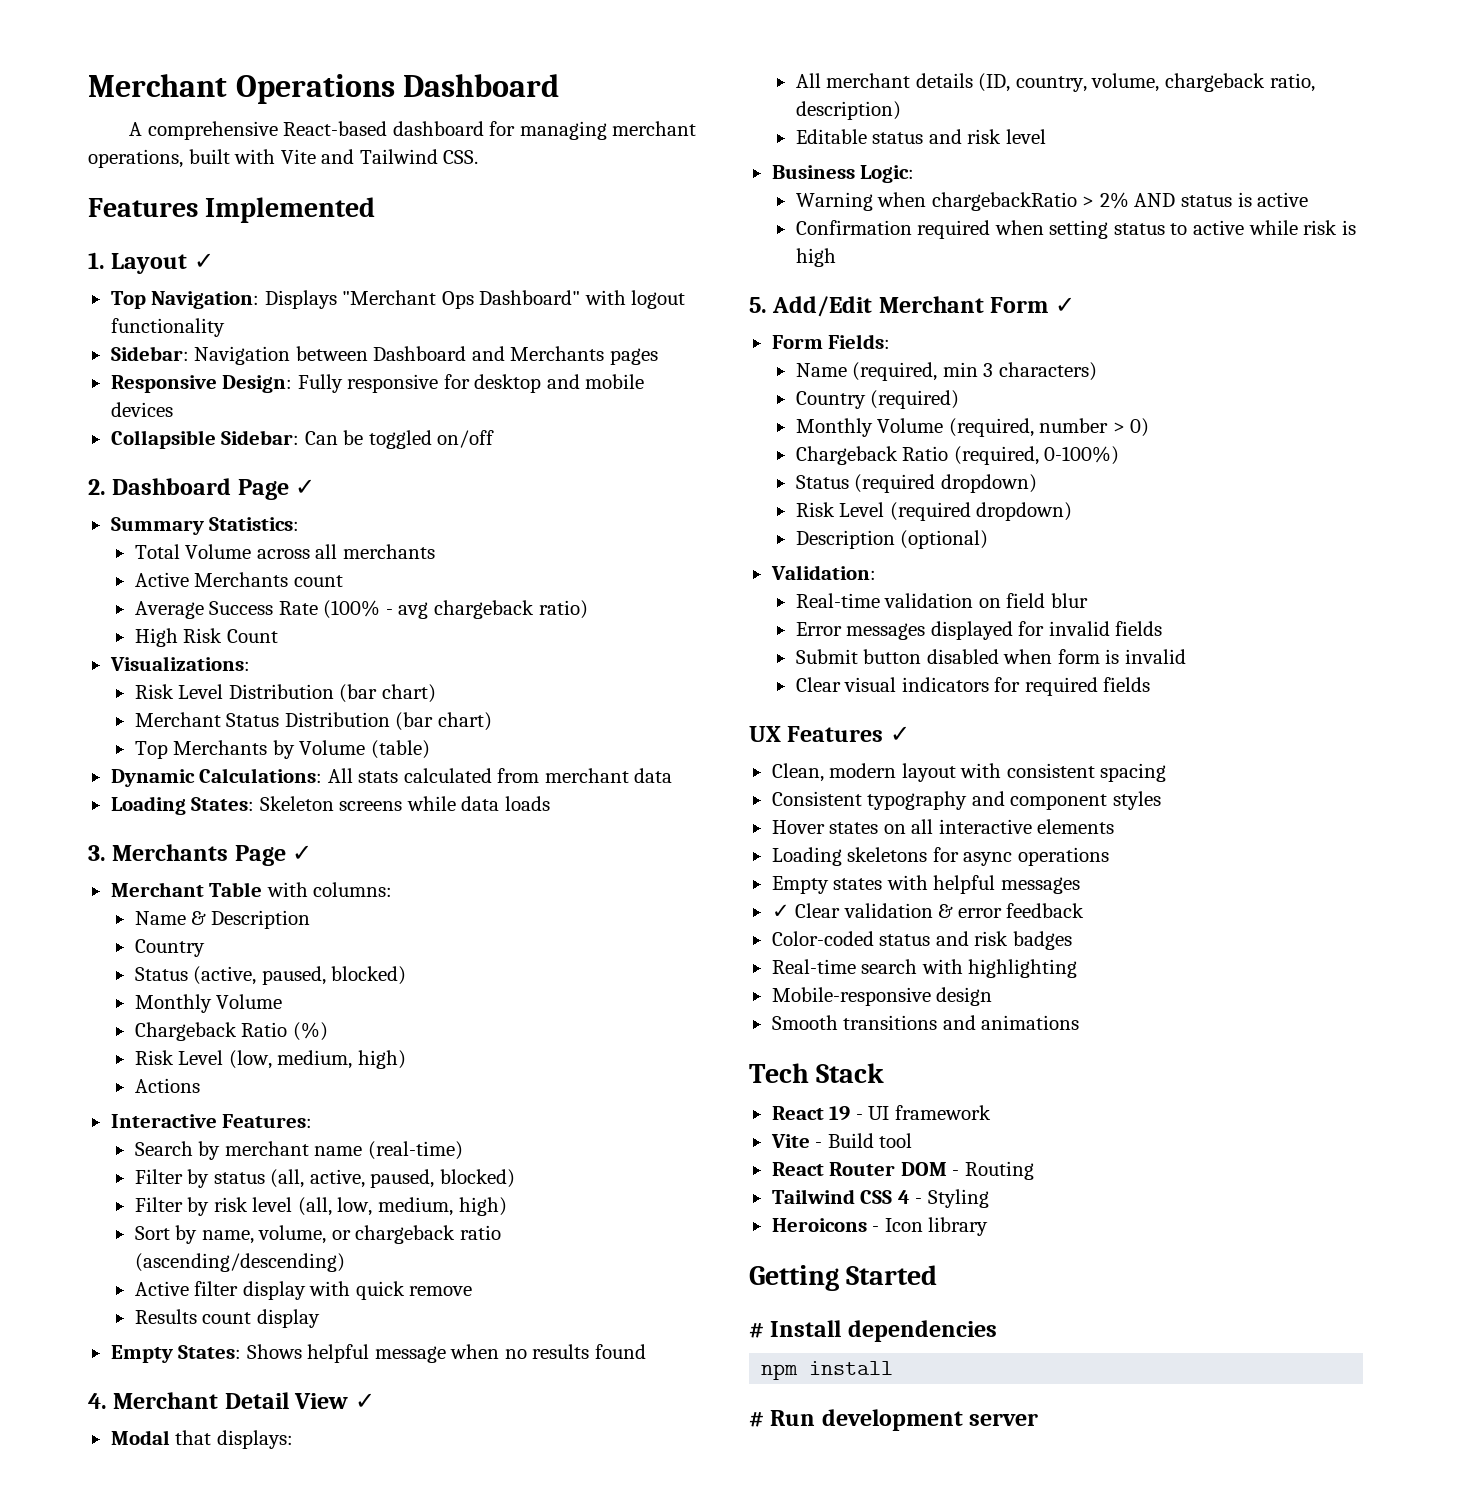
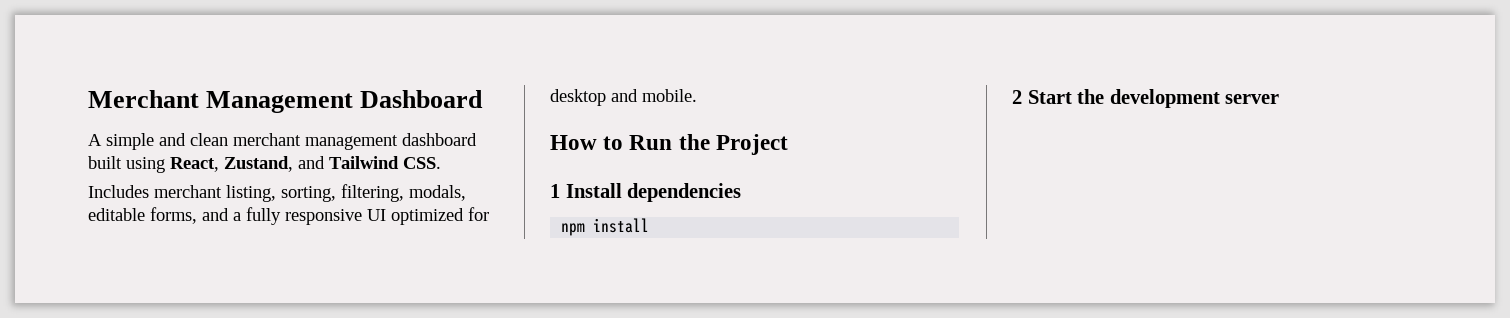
[88,74,395,104] Merchant Operations -> [88,90,354,113] Merchant Management
[147,121,697,140] [88,149,479,168] [88,197,376,223] [88,252,214,274] [110,290,686,309] [110,318,225,337] [110,346,658,365] [110,374,645,393] [110,402,173,417] [110,430,495,449] [88,478,316,500] [110,517,300,535] [134,544,435,559] [134,572,343,587] [134,600,588,619] [134,628,278,647] [109,656,250,671] [134,684,436,703] [134,712,492,731] [134,740,430,759] [110,768,673,787] [110,796,550,815] [88,844,313,866] [110,882,393,897] [134,910,310,929] [134,939,205,957] [134,966,407,985] [134,994,283,1013] [134,1022,328,1041] [134,1050,406,1069] [134,1078,200,1093] [110,1114,313,1128] [134,1141,463,1160] [134,1169,515,1188] [134,1197,507,1216] [134,1225,501,1244] [134,1253,345,1272] [134,1281,473,1300] [134,1309,320,1328] [110,1344,646,1363] [88,1392,375,1409] [110,1430,293,1449] [795,73,1315,92] [795,101,901,120] [795,129,1046,144] [771,165,915,183] [795,192,1309,211] [795,220,1356,239] [795,248,836,267] [749,296,1075,317] [771,334,891,349] [795,362,1097,381] [795,390,960,409] [795,418,1150,437] [795,446,1120,465] [795,474,1037,493] [795,502,1073,521] [795,530,989,549] [770,565,876,580] [795,593,1088,608] [795,621,1163,640] [795,649,1186,664] [795,677,1151,696] [749,726,910,742] [771,763,1167,782] [771,791,1161,810] [771,819,1115,834] [771,847,1109,866] [771,875,1080,894] [771,903,1085,918] [771,931,1072,950] [771,959,1078,978] [771,987,993,1006] [771,1015,1080,1030] [749,1063,885,1083] [771,1105,991,1121] [770,1133,913,1148] [771,1161,1034,1180] [771,1189,989,1208] [771,1217,989,1236] [749,1265,938,1291] [749,1322,764,1338] comprehensive React-based dashboard for managing merchant operations, built with Vite and Tailwind CSS. // Features Implemented // 1. Layout ✓ // Top Navigation: Displays "Merchant Ops Dashboard" with logout functionality // Sidebar: Navigation between Dashboard and Merchants pages // Responsive Design: Fully responsive for desktop and mobile devices // Collapsible Sidebar: Can be toggled on/off // 2. Dashboard Page ✓ // Summary Statistics: // Total Volume across all merchants // Active Merchants count // Average Success Rate (100% - avg chargeback ratio) // High Risk Count // Visualizations: // Risk Level Distribution (bar chart) // Merchant Status Distribution (bar chart) // Top Merchants by Volume (table) // Dynamic Calculations: All stats calculated from merchant data // Loading States: Skeleton screens while data loads // 3. Merchants Page ✓ // Merchant Table with columns: // Name & Description // Country // Status (active, paused, blocked) // Monthly Volume // Chargeback Ratio (%) // Risk Level (low, medium, high) // Actions // Interactive Features: // Search by merchant name (real-time) // Filter by status (all, active, paused, blocked) // Filter by risk level (all, low, medium, high) // Sort by name, volume, or chargeback ratio (ascending/descending) // Active filter display with quick remove // Results count display // Empty States: Shows helpful message when no results found // 4. Merchant Detail View ✓ // Modal that displays: // All merchant details (ID, country, volume, chargeback ratio, description) // Editable status and risk level // Business Logic: // Warning when chargebackRatio > 2% AND status is active // Confirmation required when setting status to active while risk is high // 5. Add/Edit Merchant Form ✓ // Form Fields: // Name (required, min 3 characters) // Country (required) // Monthly Volume (required, number > 0) // Chargeback Ratio (required, 0-100%) // Status (required dropdown) // Risk Level (required dropdown) // Description (optional) // Validation: // Real-time validation on field blur // Error messages displayed for invalid fields // Submit button disabled when form is invalid // Clear visual indicators for required fields // UX Features ✓ // Clean, modern layout with consistent spacing // Consistent typography and component styles // Hover states on all interactive elements // Loading skeletons for async operations // Empty states with helpful messages // ✓ Clear validation & error feedback // Color-coded status and risk badges // Real-time search with highlighting // Mobile-responsive design // Smooth transitions and animations // Tech Stack // React 19 - UI framework // Vite - Build tool // React Router DOM - Routing // Tailwind CSS 4 - Styling // Heroicons - Icon library // Getting Started // # -> [106,133,477,150] [88,156,441,173] [88,184,466,202] [88,207,489,225] [550,89,697,106] [550,134,788,155] [550,184,560,198] simple and clean merchant management dashboard built using React, Zustand, and Tailwind CSS. // Includes merchant listing, sorting, filtering, modals, editable forms, and a fully responsive UI optimized for desktop and mobile. // How to Run the Project // 1
[749,1410,816,1427] # Run -> [1012,89,1105,104] 2 Start the

